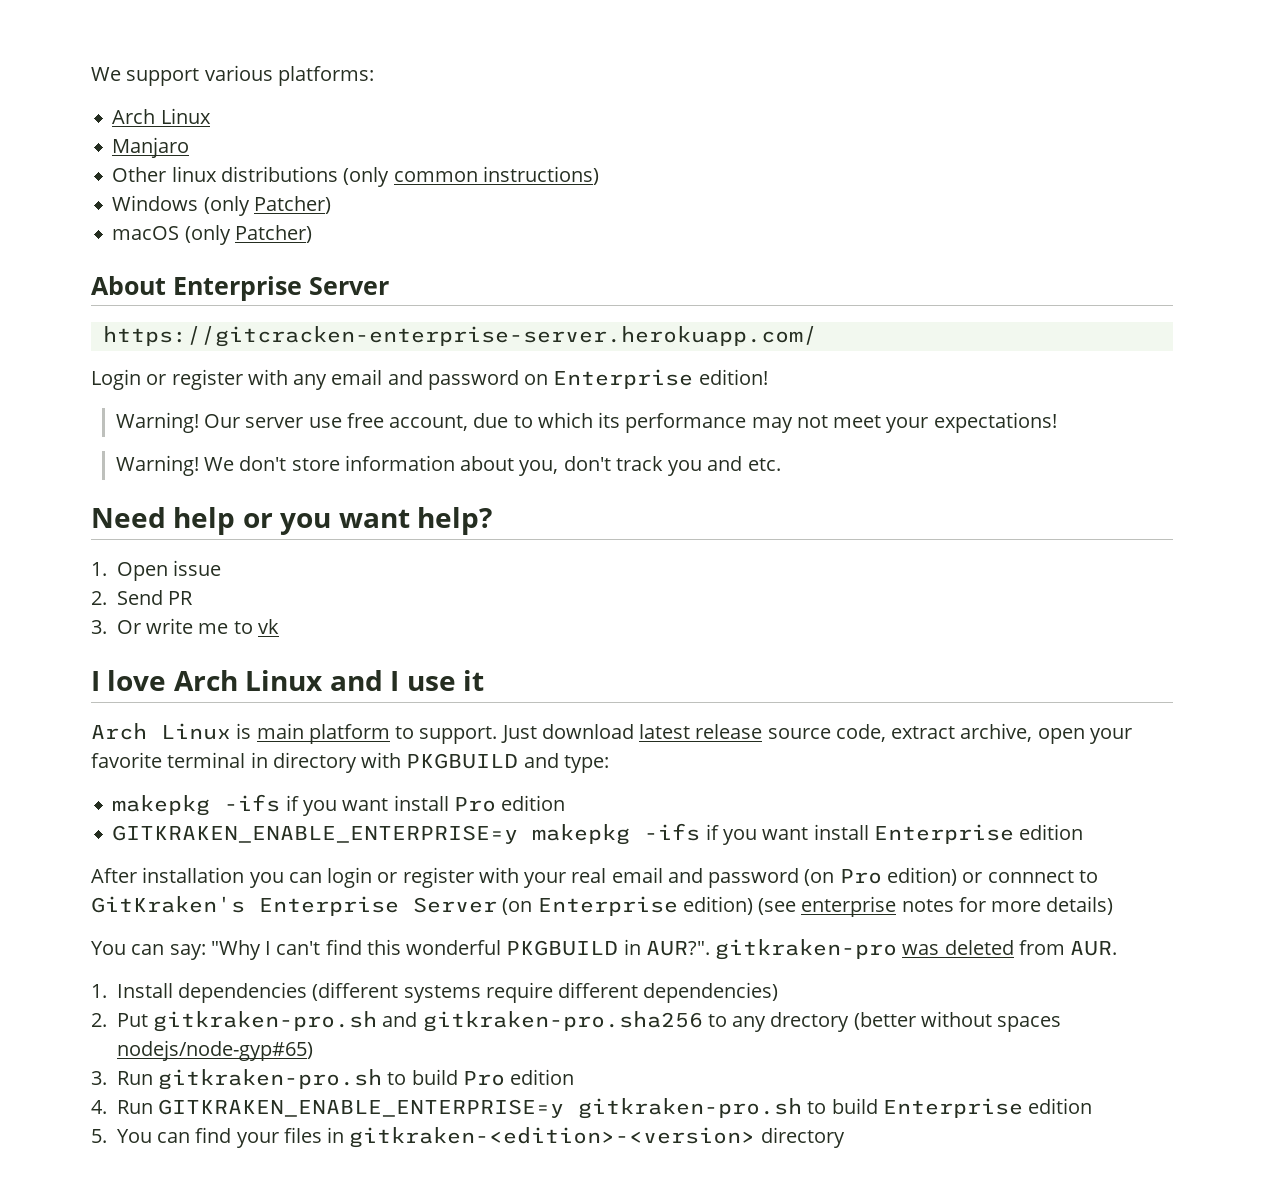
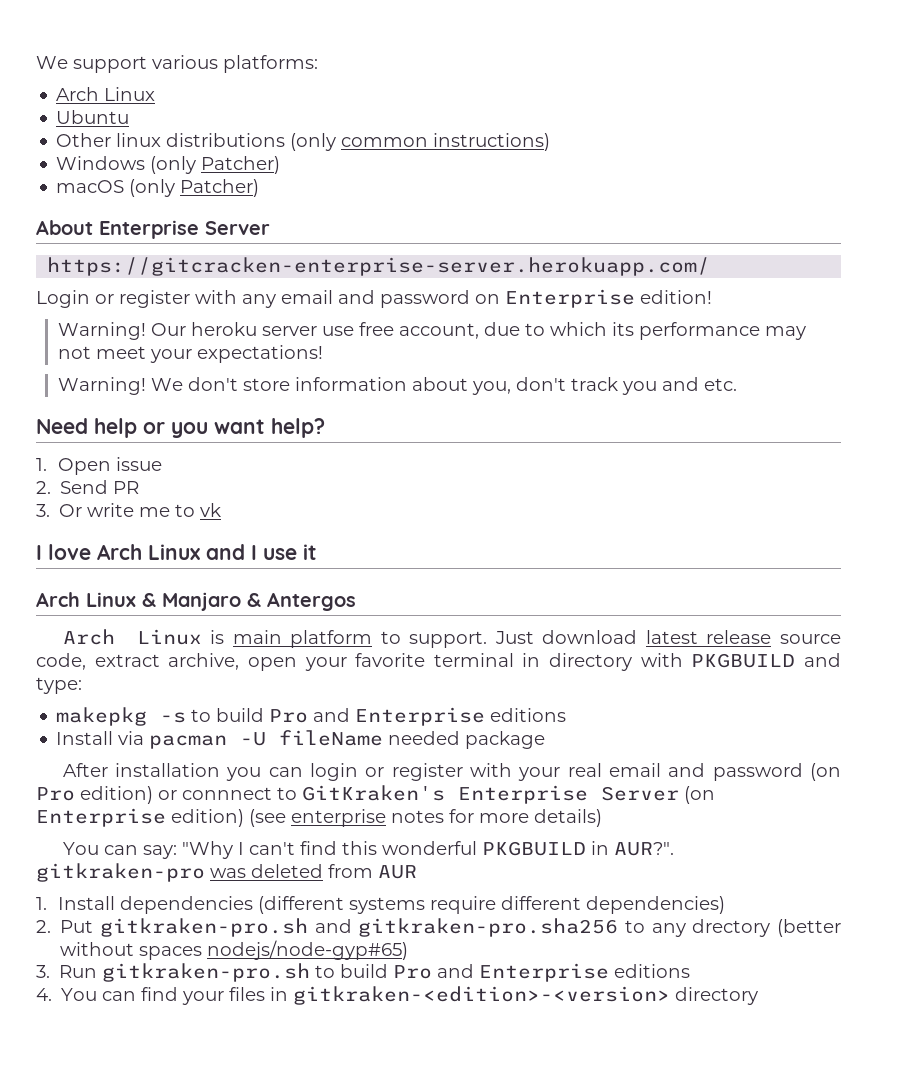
[112,137,190,158] Manjaro -> [56,110,130,124] Ubuntu
(241, 421) none -> [191,322,258,336] heroku
(484, 680) none -> [36,592,356,611] // Arch Linux & Manjaro & Antergos
[224,794,566,816] [112,823,1084,845] -ifs if you want install Pro edition // GITKRAKEN_ENABLE_ENTERPRISE=y makepkg -ifs if you want install Enterprise edition -> [160,707,567,726] [56,730,546,749] -s to build Pro and Enterprise editions // Install via pacman -U fileName needed package
[1070,941,1118,956] AUR. -> [378,865,417,879] AUR
[510,1069,575,1085] [91,1098,1093,1119] [91,1129,107,1143] edition // 4. Run GITKRAKEN_ENABLE_ENTERPRISE=y gitkraken-pro.sh to build Enterprise edition // 5. -> [437,963,691,982] [36,988,52,1001] and Enterprise editions // 4.

